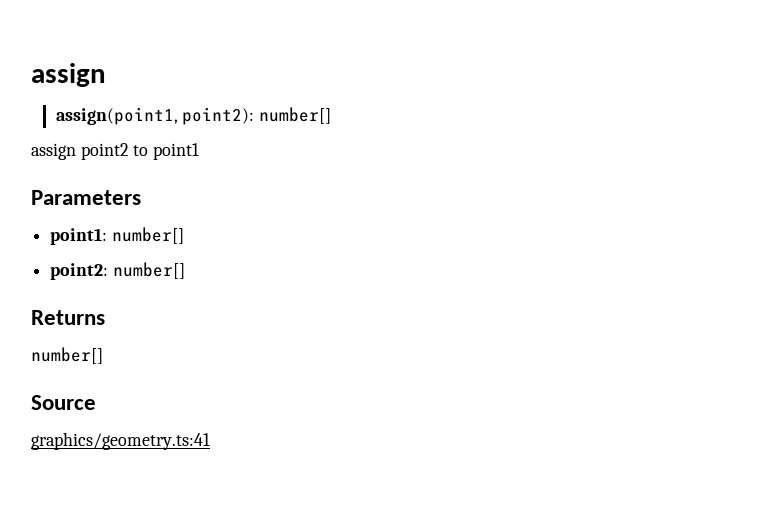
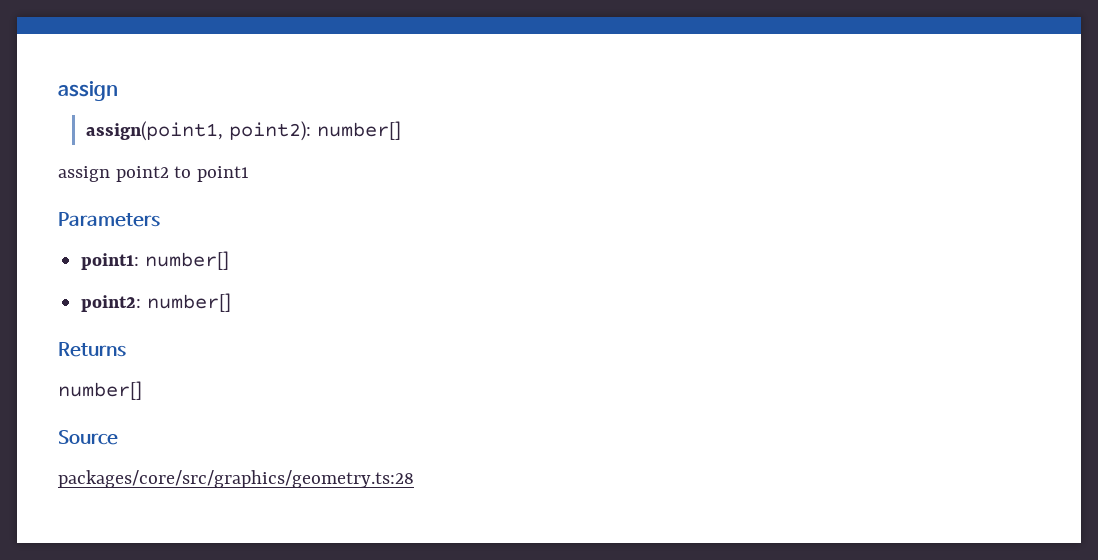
[31,432,210,450] graphics/geometry.ts:41 -> [58,470,414,488] packages/core/src/graphics/geometry.ts:28

